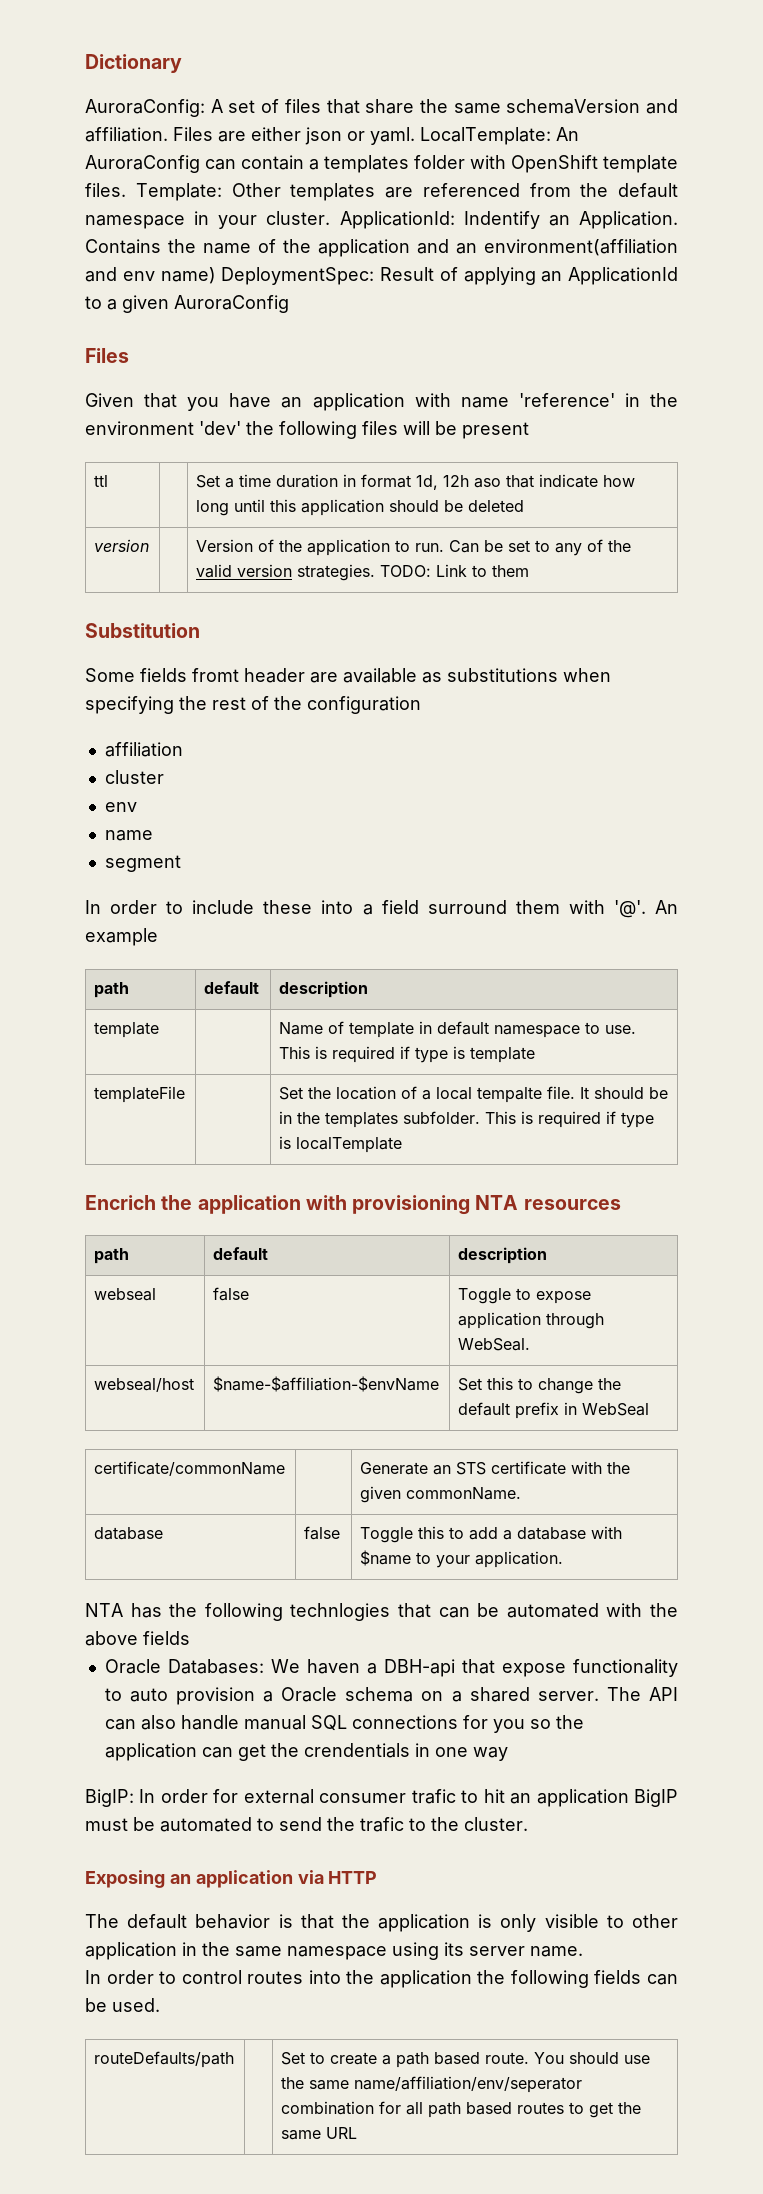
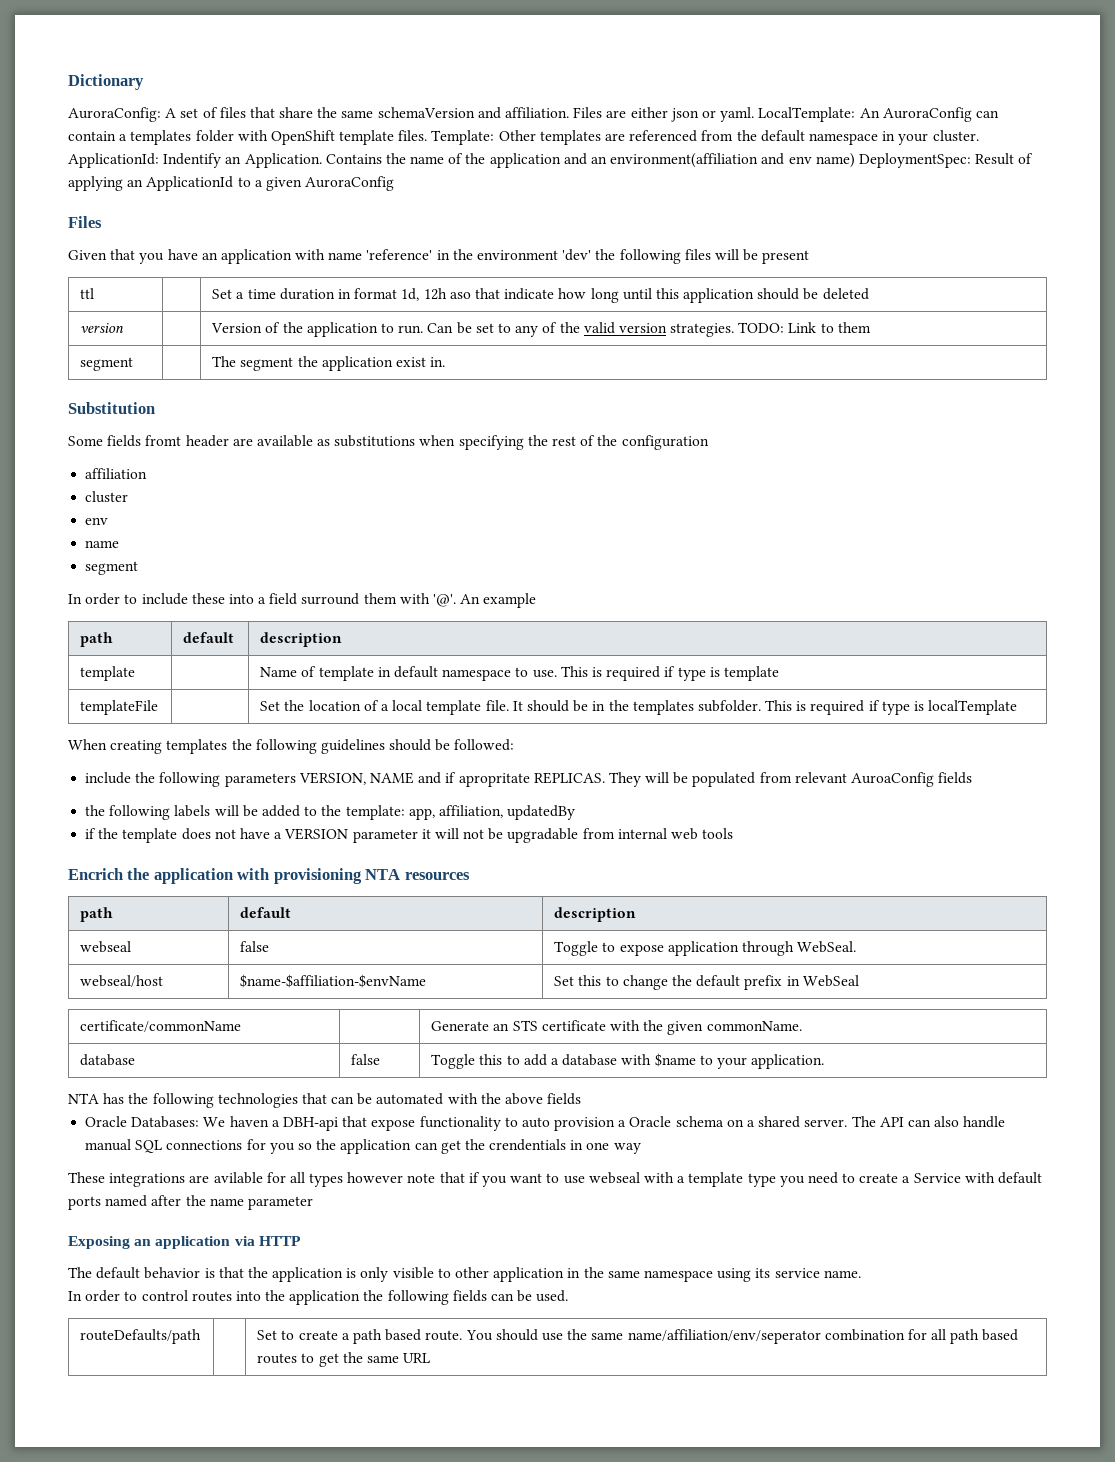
(530, 571) none -> [80,357,134,371] [212,356,446,371] // segment | | The segment the application exist in.
[477,1087,543,1103] tempalte -> [426,700,482,715] template
(403, 1145) none -> [68,739,515,754] [85,772,973,787] [85,805,576,820] [85,828,734,843] // When creating templates the following guidelines should be followed: // include the following parameters VERSION, NAME and if apropritate REPLICAS. They will be populated from relevant AuroaConfig fields // the following labels will be added to the template: app, affiliation, updatedBy // if the template does not have a VERSION parameter it will not be upgradable from internal web tools
[290,1603,391,1621] technlogies -> [217,1093,298,1108] technologies
[85,1789,678,1807] [85,1817,528,1832] BigIP: In order for external consumer trafic to hit an application BigIP must be automated to send the trafic to the cluster. -> [68,1172,1042,1187] [68,1195,313,1210] These integrations are avilable for all types however note that if you want to use webseal with a template type you need to create a Service with default ports named after the name parameter
[469,1946,525,1956] server -> [774,1268,820,1278] service

